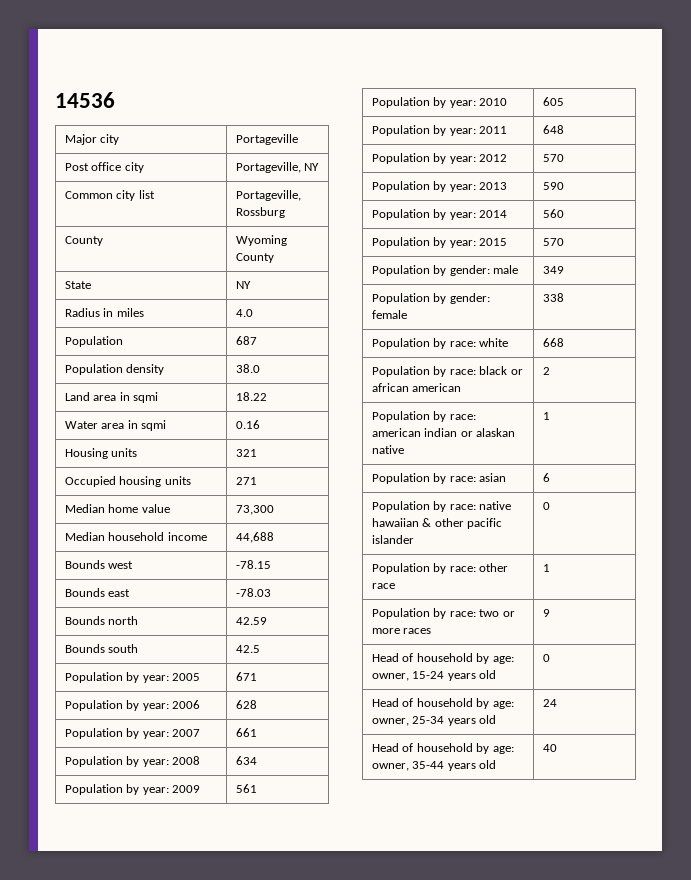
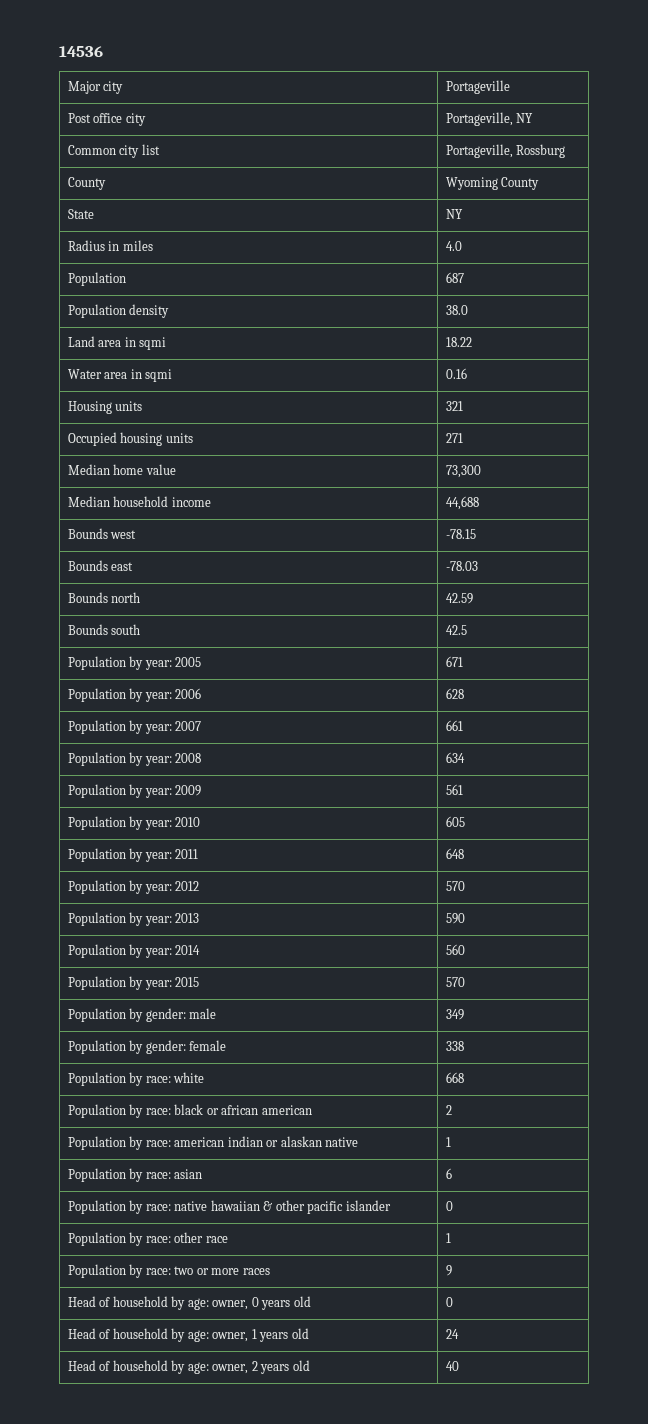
[412,671,445,679] 15-24 -> [251,1297,259,1307] 0
[412,716,445,724] 25-34 -> [251,1329,257,1339] 1
[412,761,445,769] 35-44 -> [251,1361,258,1371] 2

